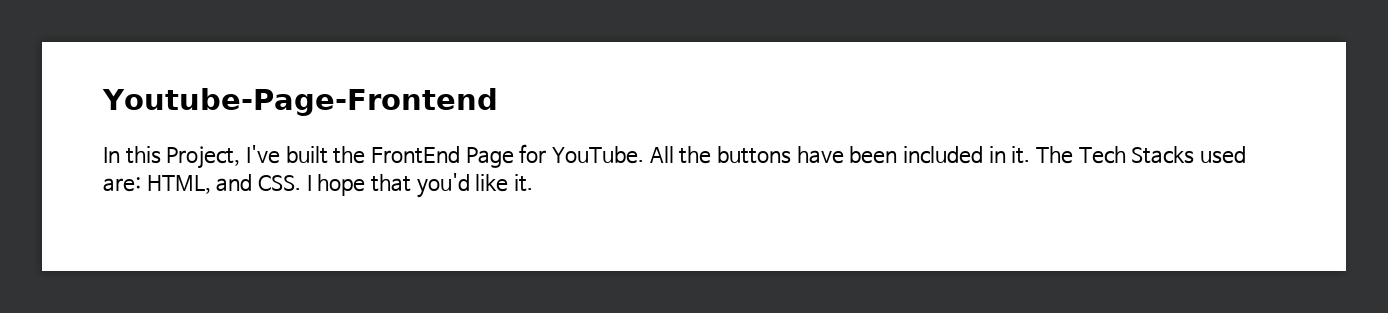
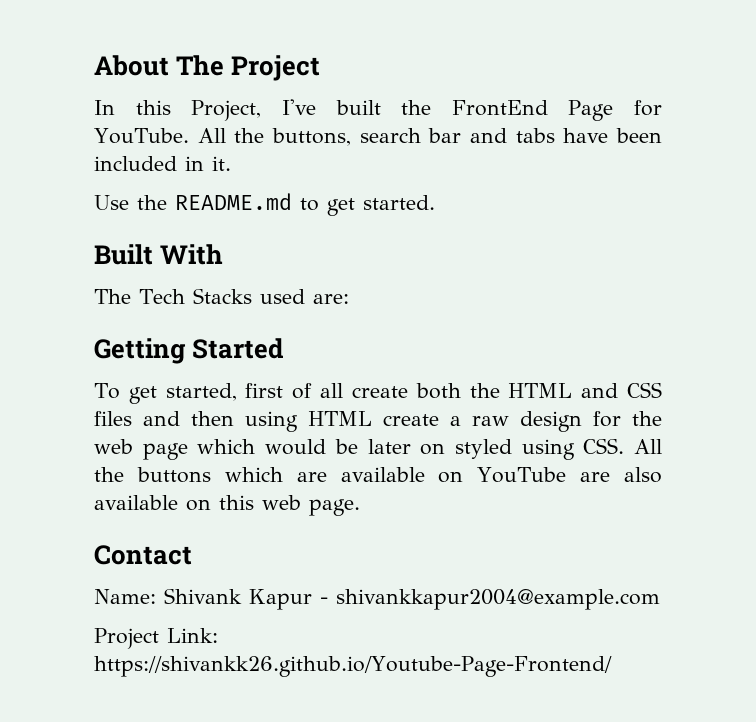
[102,88,498,116] Youtube-Page-Frontend -> [94,55,321,81] About The Project
[716,146,791,164] buttons -> [271,128,555,146] buttons, search bar and tabs
(1031, 155) none -> [94,193,435,216] [94,244,224,265] // Use the README.md to get started. // Built With //
[146,173,533,198] HTML, and CSS. I hope that you'd like it. -> [94,338,284,364] [94,382,662,404] [94,411,662,432] [94,438,662,460] [94,467,662,483] [94,495,360,516] [94,545,192,565] [94,588,660,610] [94,628,218,649] [94,656,612,677] // Getting Started // To get started, first of all create both the HTML and CSS files and then using HTML create a raw design for the web page which would be later on styled using CSS. All the buttons which are available on YouTube are also available on this web page. // Contact // Name: Shivank Kapur - shivankkapur2004@example.com // Project Link: https://shivankk26.github.io/Youtube-Page-Frontend/

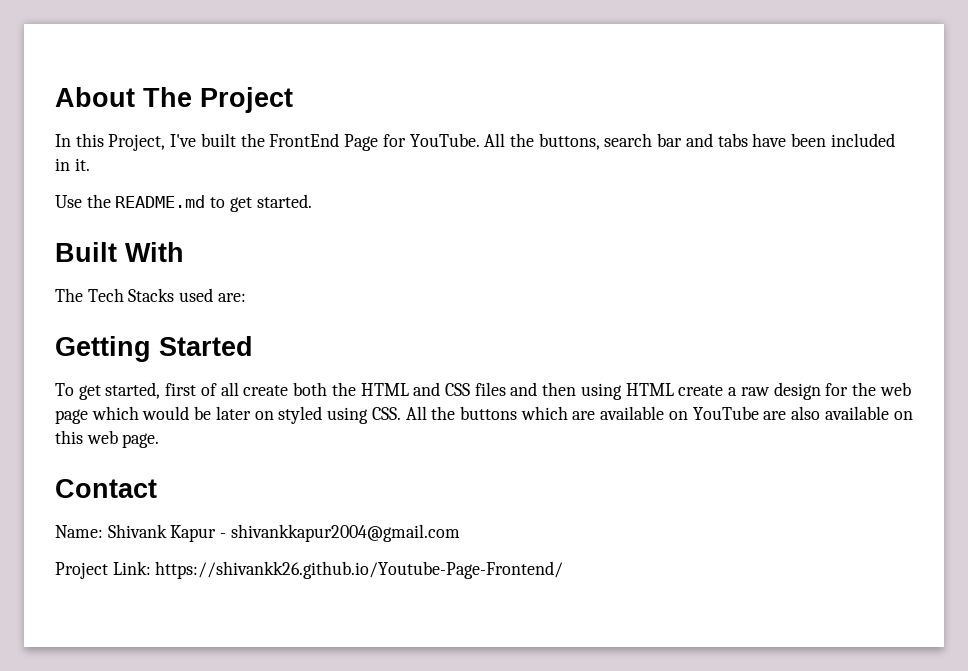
[336,589,660,610] shivankkapur2004@example.com -> [230,524,460,542] shivankkapur2004@gmail.com

